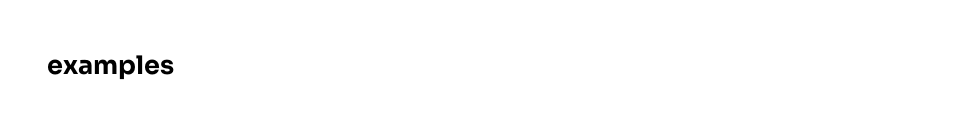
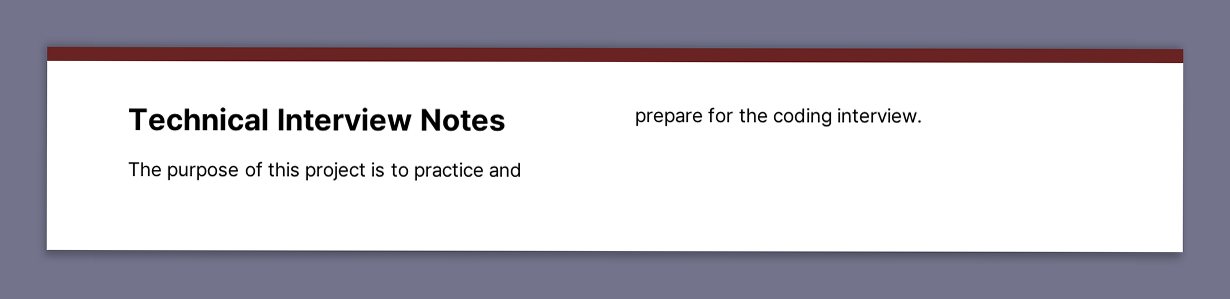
[47,55,174,80] examples -> [128,107,507,132] [127,161,523,181] [635,107,924,128] Technical Interview Notes // The purpose of this project is to practice and prepare for the coding interview.

